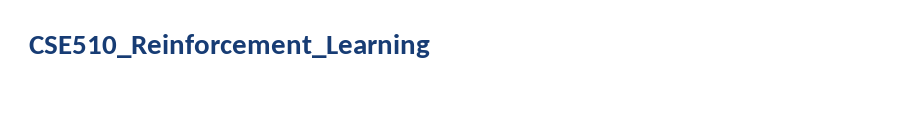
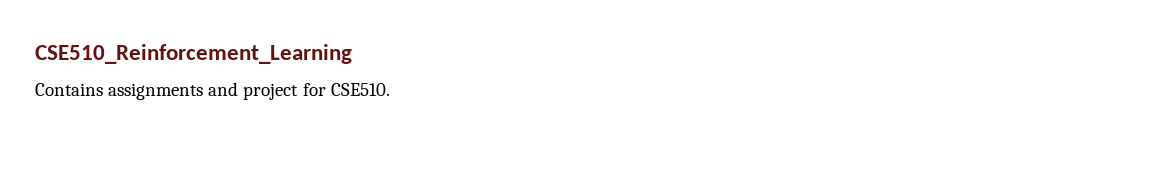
(430, 46) none -> [35,82,390,100] // Contains assignments and project for CSE510.

